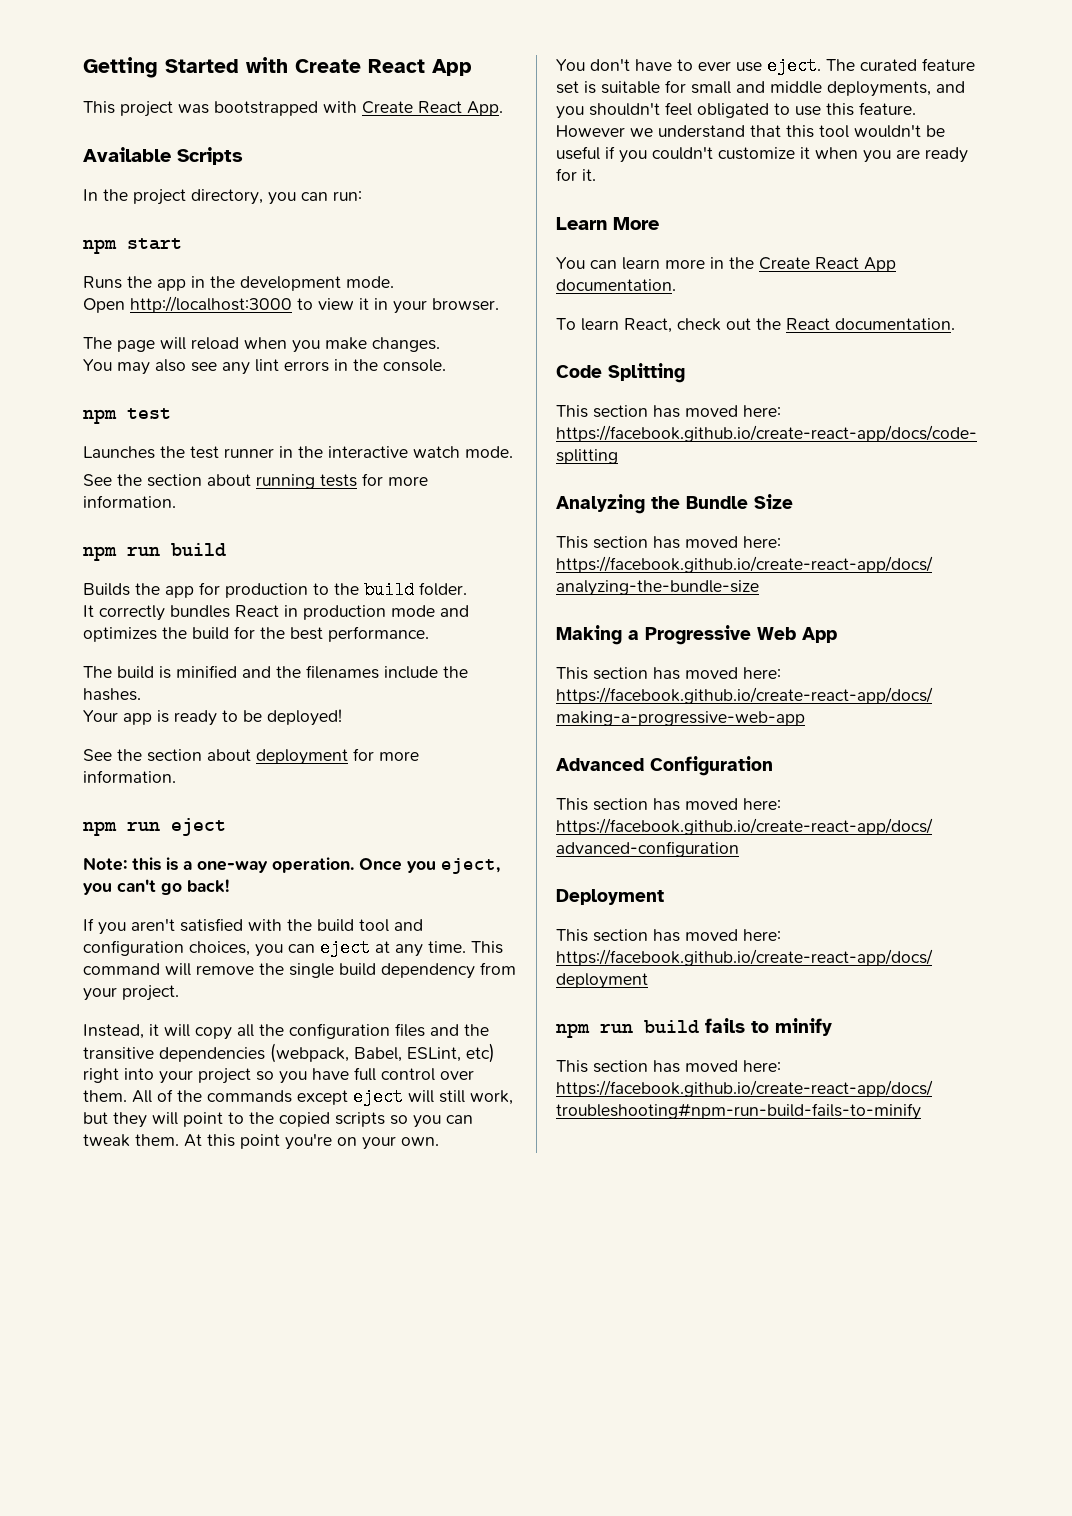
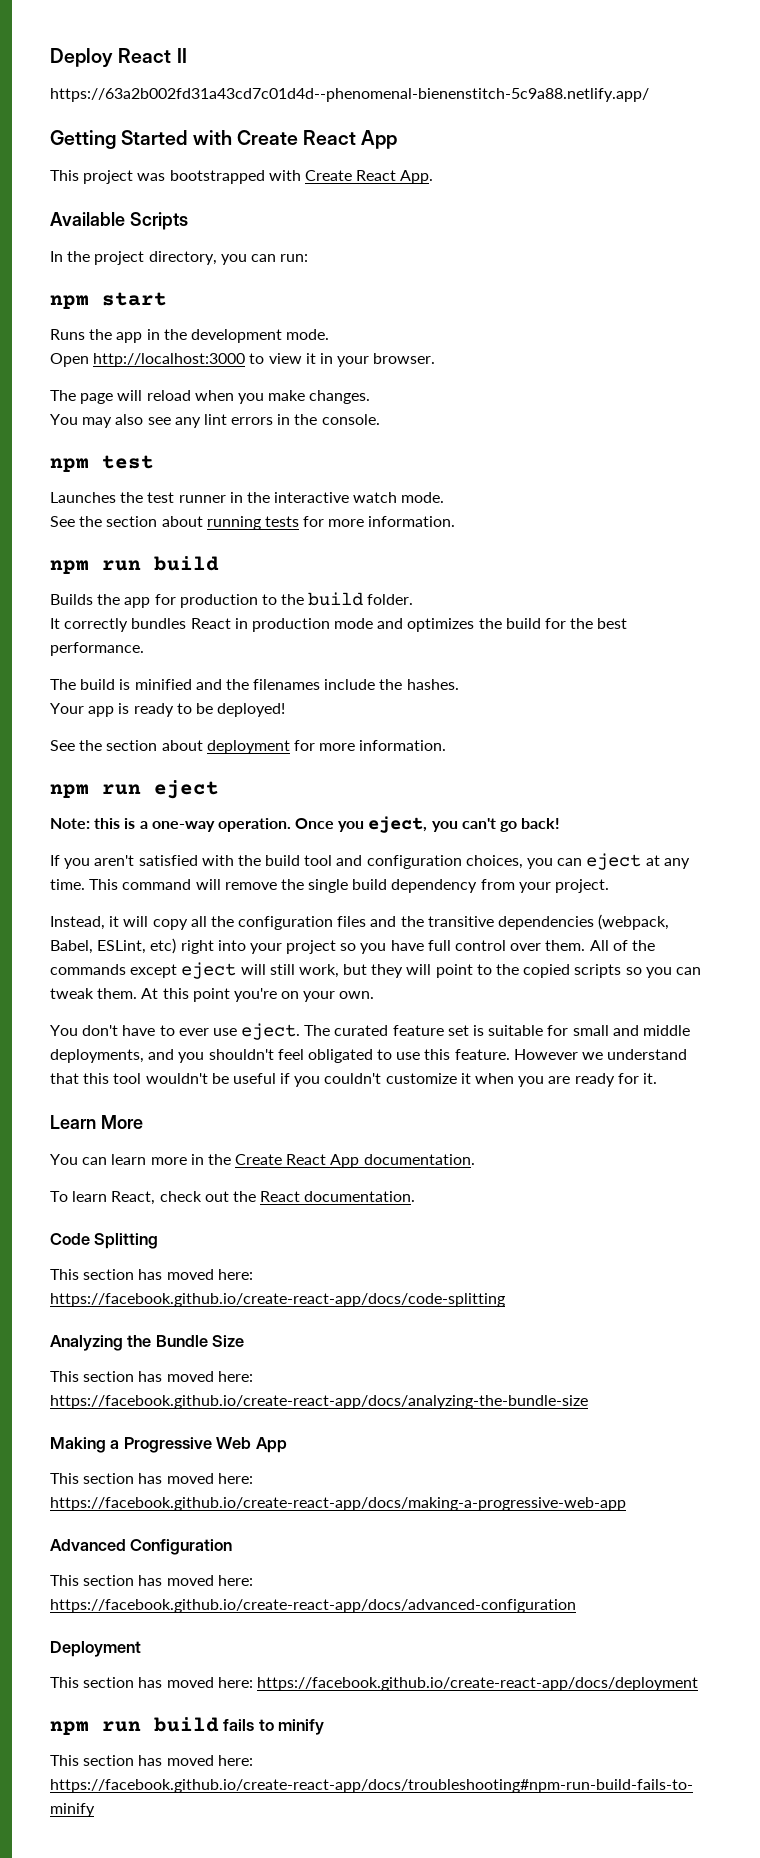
(83, 67) none -> [50,48,187,67] [50,88,649,102] Deploy React II // https://63a2b002fd31a43cd7c01d4d--phenomenal-bienenstitch-5c9a88.netlify.app/ //

